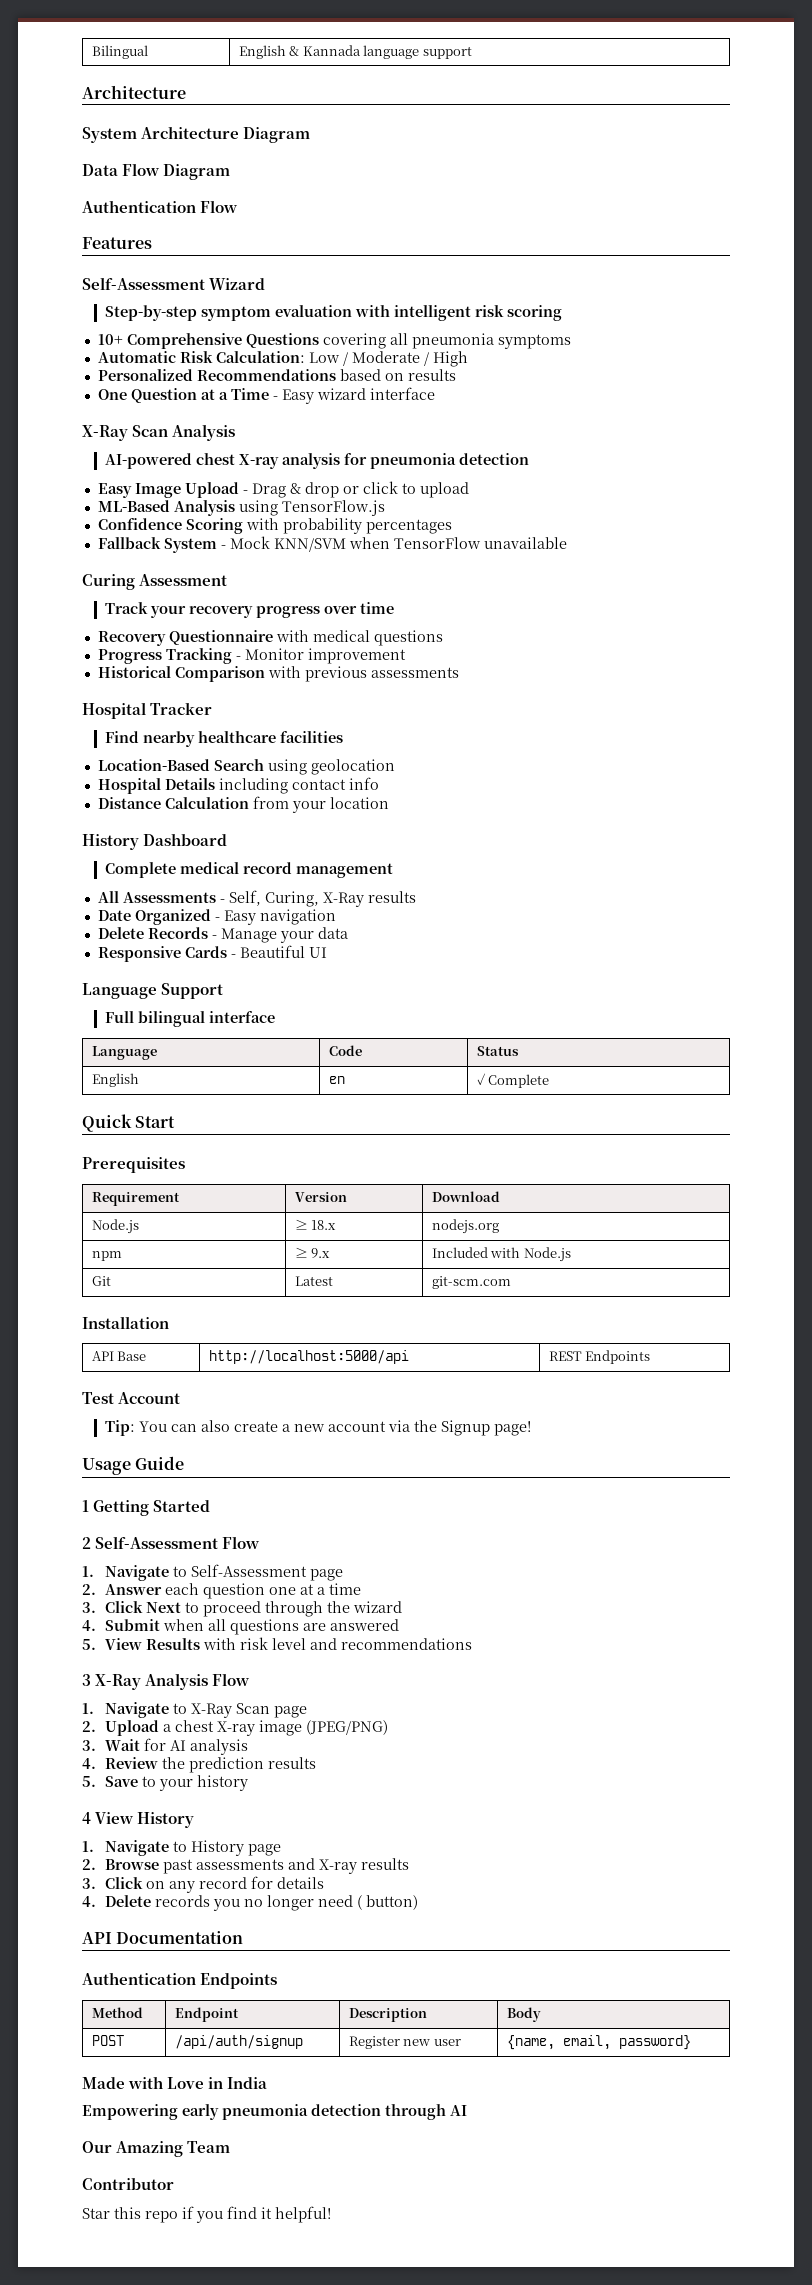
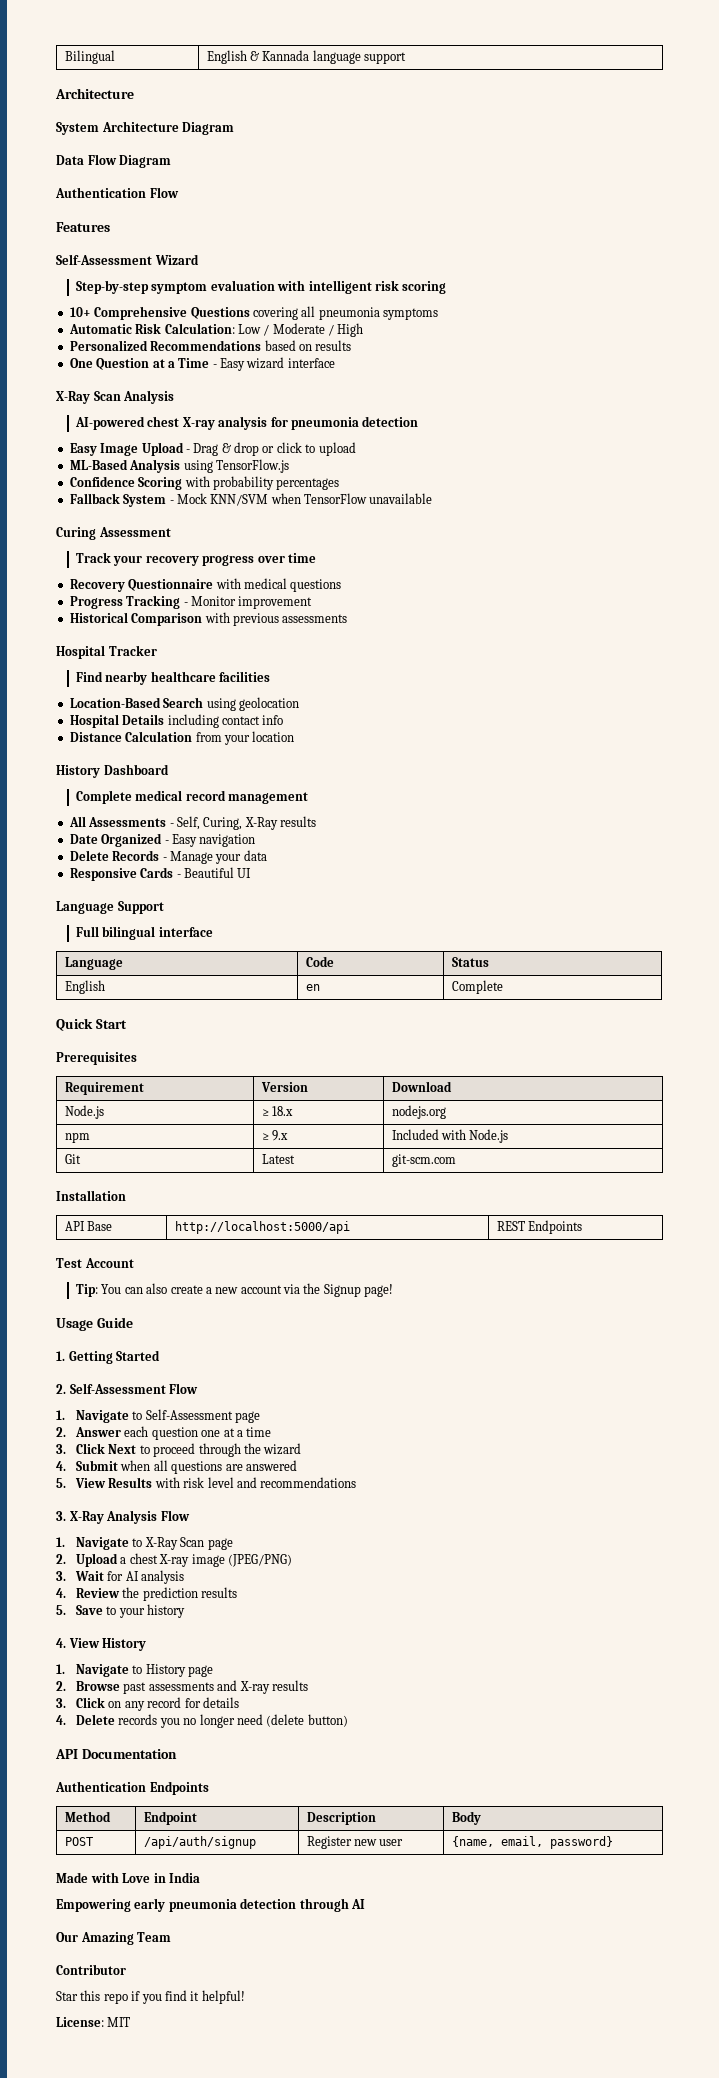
[476,1073,486,1085] ✓ -> (320, 987) none
[82,1500,89,1512] 1 -> [56,1351,65,1361] 1.
[82,1537,91,1549] 2 -> [56,1384,66,1394] 2.
[82,1674,91,1686] 3 -> [56,1511,66,1521] 3.
[82,1812,91,1824] 4 -> [56,1638,66,1648] 4.
[356,1895,362,1910] ( -> [266,1714,305,1727] (delete
(331, 2214) none -> [56,2017,131,2027] // License: MIT

